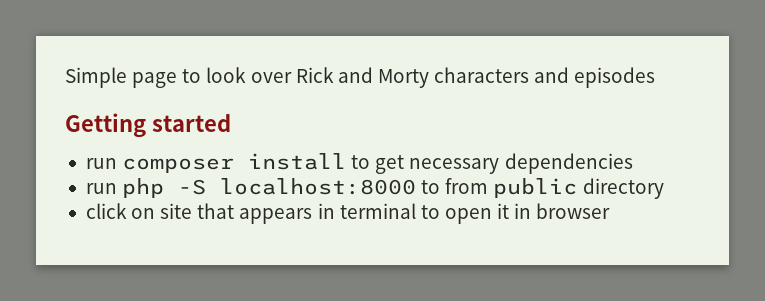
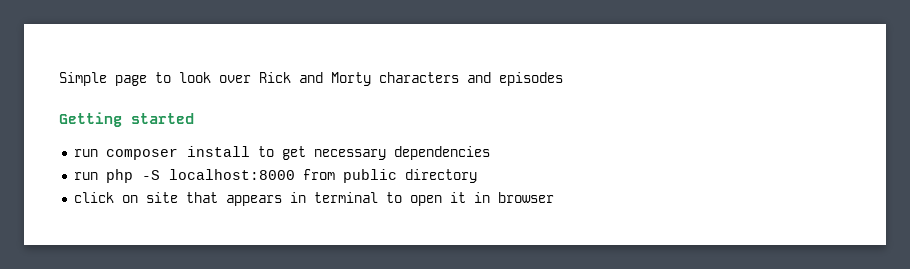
[421,180,441,194] to -> (295, 174) none

